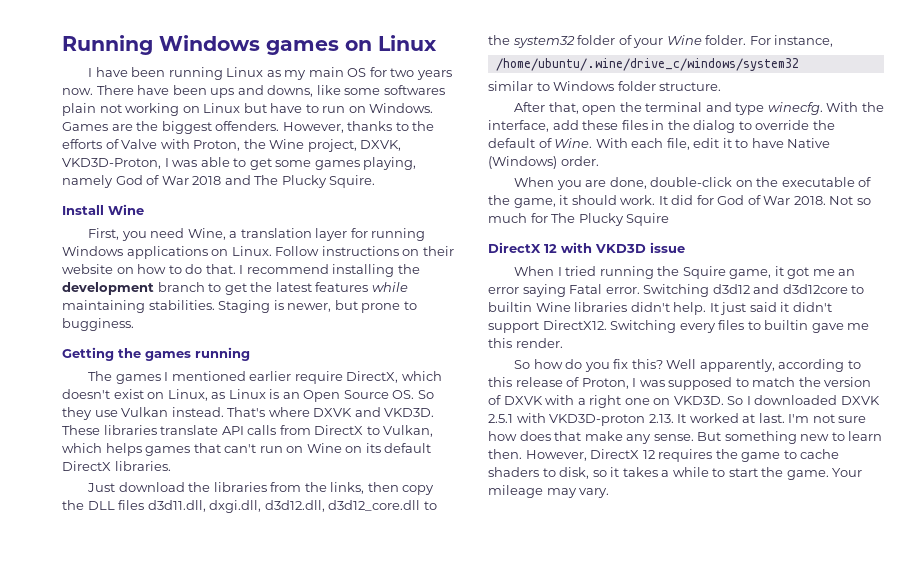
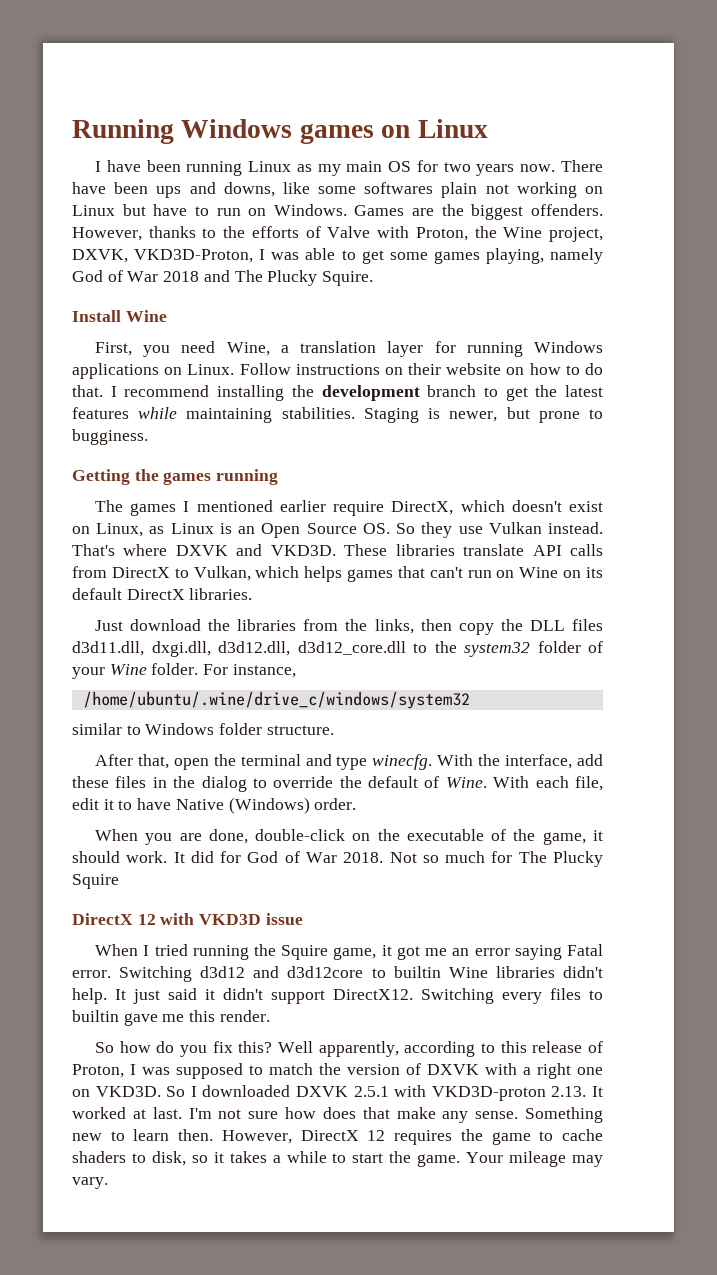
[697,431,797,444] But something -> [525,1107,603,1123] Something

